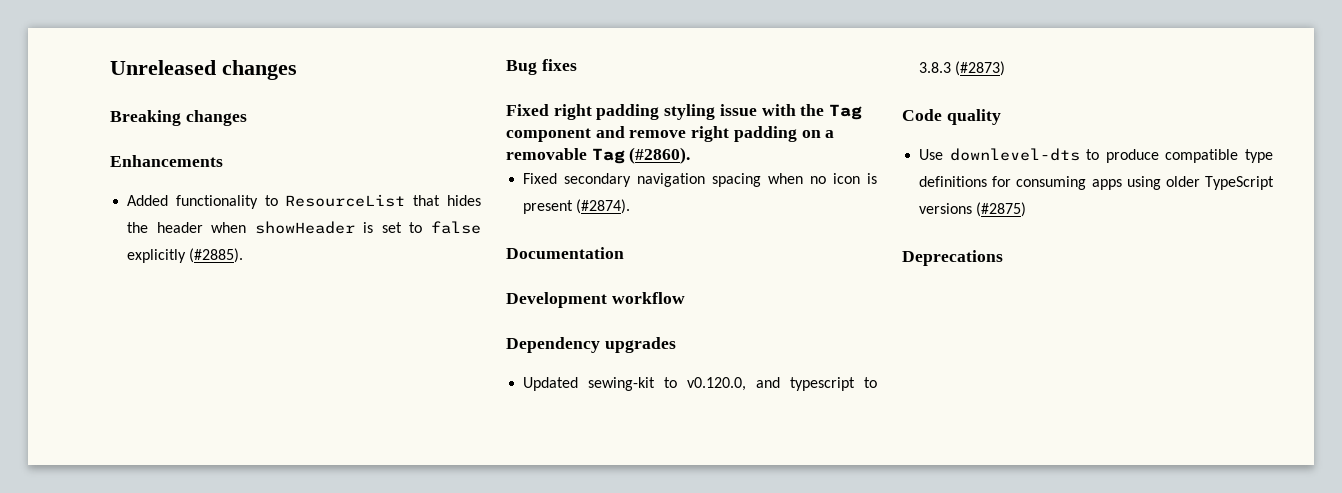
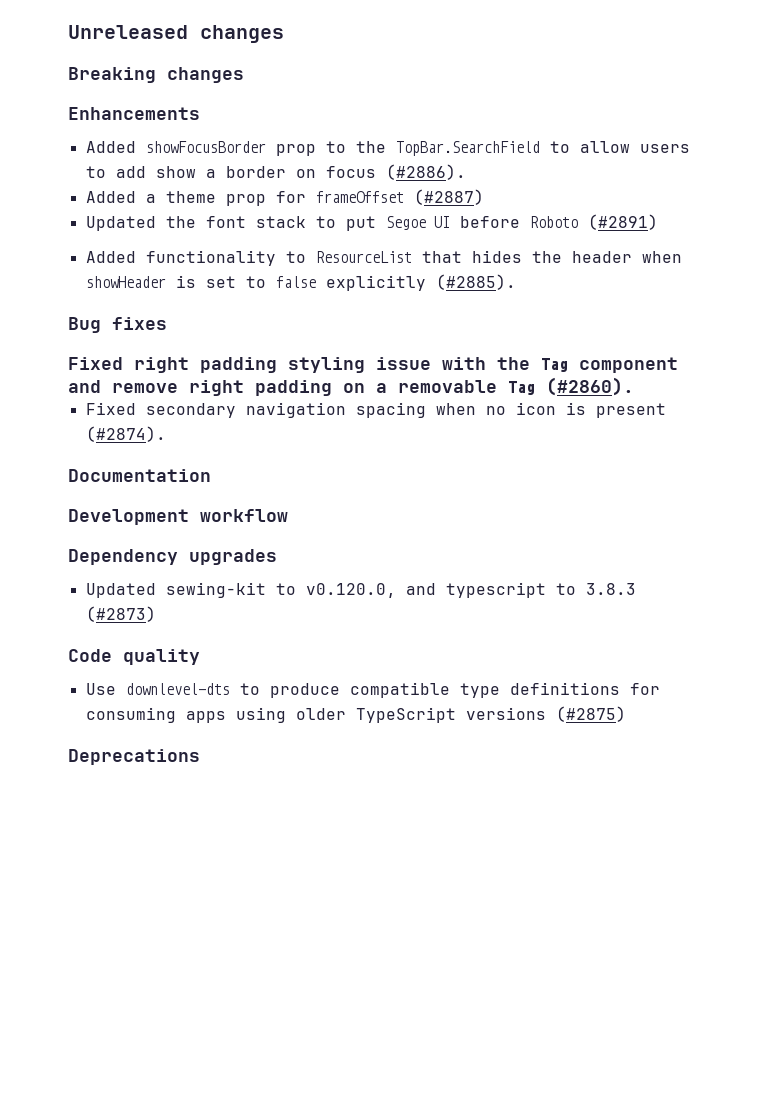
(223, 161) none -> [85,141,690,156] [85,164,466,180] [85,189,484,206] [85,214,658,231] // Added showFocusBorder prop to the TopBar.SearchField to allow users to add show a border on focus (#2886). // Added a theme prop for frameOffset (#2887) // Updated the font stack to put Segoe UI before Roboto (#2891)

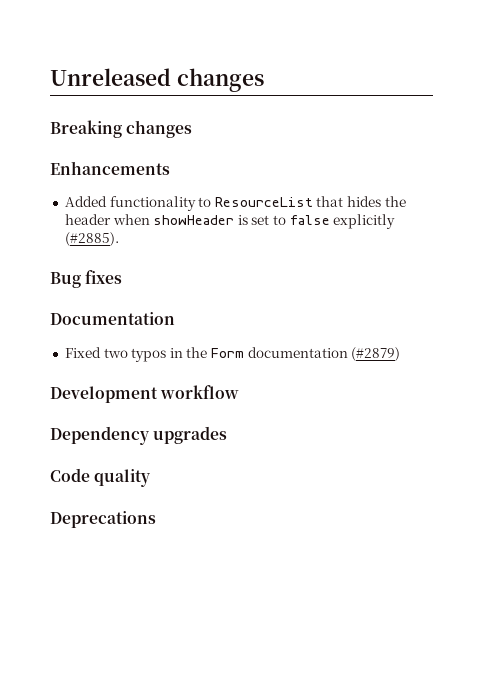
[85,141,690,156] [85,164,466,180] [85,189,484,206] [85,214,658,231] // Added showFocusBorder prop to the TopBar.SearchField to allow users to add show a border on focus (#2886). // Added a theme prop for frameOffset (#2887) // Updated the font stack to put Segoe UI before Roboto (#2891) -> (170, 168) none
[68,357,678,373] [68,377,634,396] [85,402,666,418] [85,426,166,442] [68,469,211,482] [68,509,288,525] [68,549,277,565] [85,582,636,598] [85,606,156,622] [68,649,200,665] [85,682,660,698] [85,706,626,723] Fixed right padding styling issue with the Tag component and remove right padding on a removable Tag (#2860). // Fixed secondary navigation spacing when no icon is present (#2874). // Documentation // Development workflow // Dependency upgrades // Updated sewing-kit to v0.120.0, and typescript to 3.8.3 (#2873) // Code quality // Use downlevel-dts to produce compatible type definitions for consuming apps using older TypeScript versions (#2875) -> [50,312,175,325] [64,347,401,362] [50,385,240,403] [50,426,228,445] [50,468,151,487] Documentation // Fixed two typos in the Form documentation (#2879) // Development workflow // Dependency upgrades // Code quality

